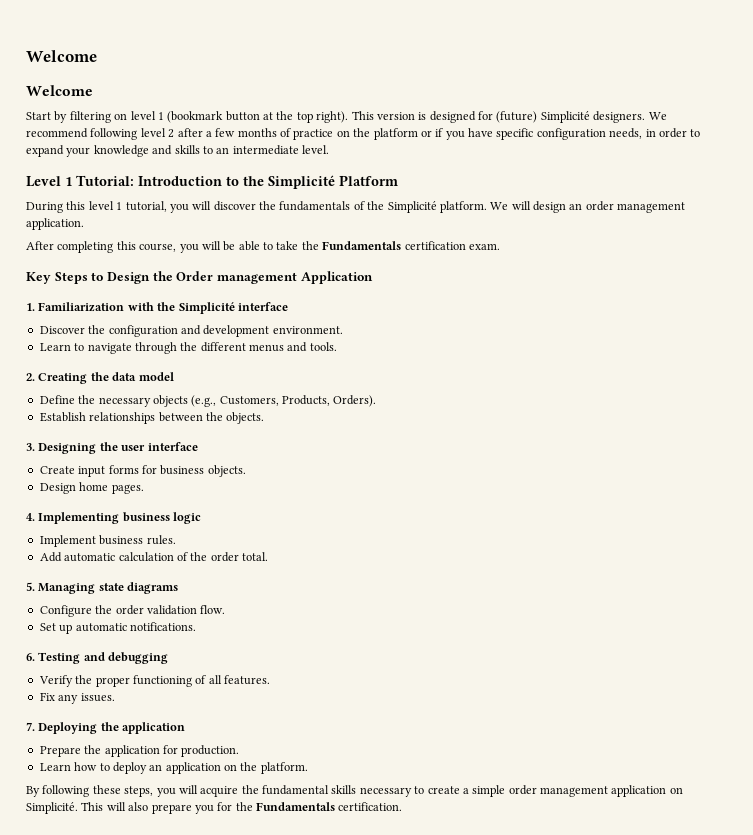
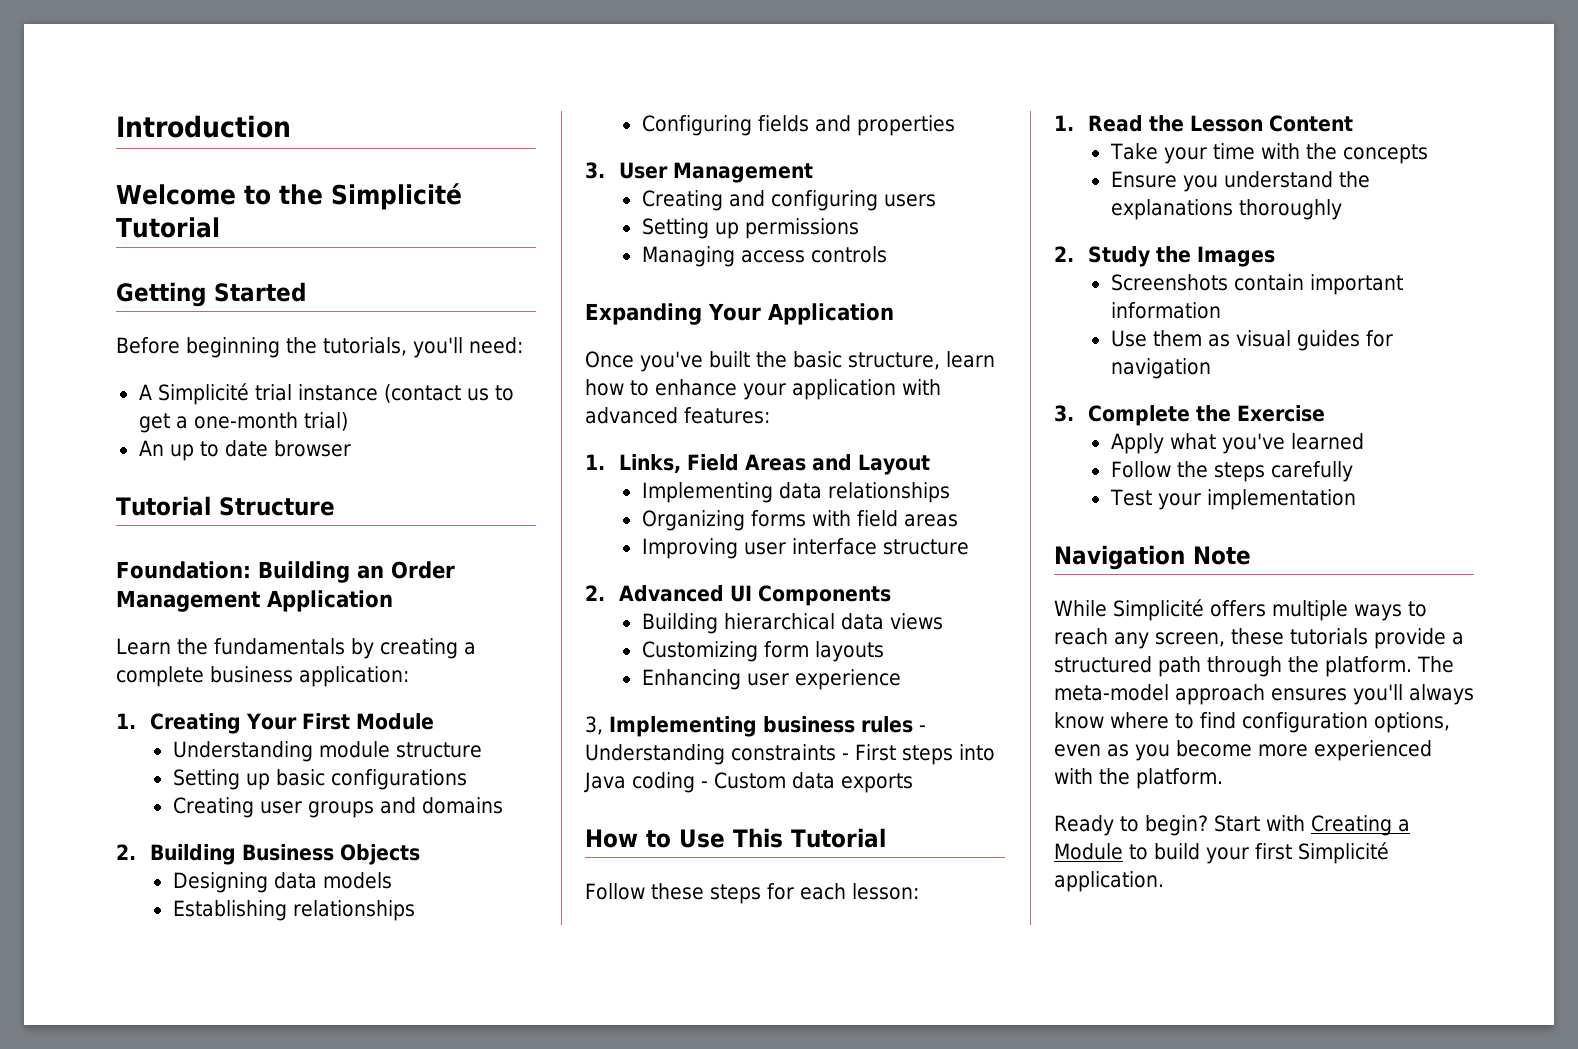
[26,50,97,62] [26,85,93,96] [26,111,667,123] [26,128,701,140] [26,145,329,157] [26,175,398,189] [26,201,686,213] [26,218,84,230] [26,241,500,253] [26,271,373,284] [26,302,288,314] [39,325,343,337] [39,342,337,354] [26,372,174,384] [39,395,377,407] [39,412,265,424] [26,442,198,454] [39,465,246,477] [39,482,144,494] [26,512,202,524] [39,535,176,547] [39,552,268,562] [26,582,179,594] [39,605,226,617] [39,622,196,634] [26,652,169,664] [38,675,270,687] [39,692,115,704] [26,722,186,734] [39,745,240,757] [39,762,308,774] [26,785,683,797] [26,802,403,814] Welcome // Welcome // Start by filtering on level 1 (bookmark button at the top right). This version is designed for (future) Simplicité designers. We recommend following level 2 after a few months of practice on the platform or if you have specific configuration needs, in order to expand your knowledge and skills to an intermediate level. // Level 1 Tutorial: Introduction to the Simplicité Platform // During this level 1 tutorial, you will discover the fundamentals of the Simplicité platform. We will design an order management application. // After completing this course, you will be able to take the Fundamentals certification exam. // Key Steps to Design the Order management Application // 1. Familiarization with the Simplicité interface // Discover the configuration and development environment. // Learn to navigate through the different menus and tools. // 2. Creating the data model // Define the necessary objects (e.g., Customers, Products, Orders). // Establish relationships between the objects. // 3. Designing the user interface // Create input forms for business objects. // Design home pages. // 4. Implementing business logic // Implement business rules. // Add automatic calculation of the order total. // 5. Managing state diagrams // Configure the order validation flow. // Set up automatic notifications. // 6. Testing and debugging // Verify the proper functioning of all features. // Fix any issues. // 7. Deploying the application // Prepare the application for production. // Learn how to deploy an application on the platform. // By following these steps, you will acquire the fundamental skills necessary to create a simple order management application on Simplicité. This will also prepare you for the Fundamentals certification. -> [116,115,291,138] [116,183,462,210] [116,217,220,238] [116,282,306,307] [116,337,523,358] [138,383,514,405] [138,412,348,433] [138,440,351,461] [116,496,335,516] [116,561,455,583] [116,590,393,612] [116,638,476,659] [116,666,409,687] [116,713,434,734] [172,741,482,762] [172,769,467,790] [172,797,503,818] [116,844,421,865] [172,872,392,893] [172,900,415,921] [641,115,955,136] [585,162,814,183] [641,190,936,211] [641,218,859,239] [641,246,887,267] [585,303,894,325] [585,351,995,372] [585,379,941,400] [585,407,770,424] [585,454,931,475] [641,482,950,503] [641,510,958,531] [641,538,969,559] [585,585,892,606] [641,613,943,634] [641,641,884,662] [641,669,901,690] [585,716,926,737] [585,744,995,765] [584,772,913,793] [585,828,886,848] [585,883,919,904] [1054,115,1354,132] [1109,143,1428,164] [1110,171,1370,192] [1110,199,1342,220] [1054,246,1276,267] [1110,274,1403,295] [1110,302,1221,319] [1110,330,1393,351] [1110,358,1211,379] [1054,405,1326,426] [1110,433,1364,454] [1110,461,1353,482] [1109,489,1356,510] [1054,545,1251,570] [1054,599,1427,621] [1054,628,1464,649] [1054,656,1454,677] [1054,684,1474,705] [1054,712,1450,733] [1054,740,1432,761] [1054,768,1223,789] [1054,815,1410,836] [1054,842,1389,864] [1054,871,1164,892] Introduction // Welcome to the Simplicité Tutorial // Getting Started // Before beginning the tutorials, you'll need: // A Simplicité trial instance (contact us to get a one-month trial) // An up to date browser // Tutorial Structure // Foundation: Building an Order Management Application // Learn the fundamentals by creating a complete business application: // 1. Creating Your First Module // Understanding module structure // Setting up basic configurations // Creating user groups and domains // 2. Building Business Objects // Designing data models // Establishing relationships // Configuring fields and properties // 3. User Management // Creating and configuring users // Setting up permissions // Managing access controls // Expanding Your Application // Once you've built the basic structure, learn how to enhance your application with advanced features: // 1. Links, Field Areas and Layout // Implementing data relationships // Organizing forms with field areas // Improving user interface structure // 2. Advanced UI Components // Building hierarchical data views // Customizing form layouts // Enhancing user experience // 3, Implementing business rules - Understanding constraints - First steps into Java coding - Custom data exports // How to Use This Tutorial // Follow these steps for each lesson: // 1. Read the Lesson Content // Take your time with the concepts // Ensure you understand the explanations thoroughly // 2. Study the Images // Screenshots contain important information // Use them as visual guides for navigation // 3. Complete the Exercise // Apply what you've learned // Follow the steps carefully // Test your implementation // Navigation Note // While Simplicité offers multiple ways to reach any screen, these tutorials provide a structured path through the platform. The meta-model approach ensures you'll always know where to find configuration options, even as you become more experienced with the platform. // Ready to begin? Start with Creating a Module to build your first Simplicité application.

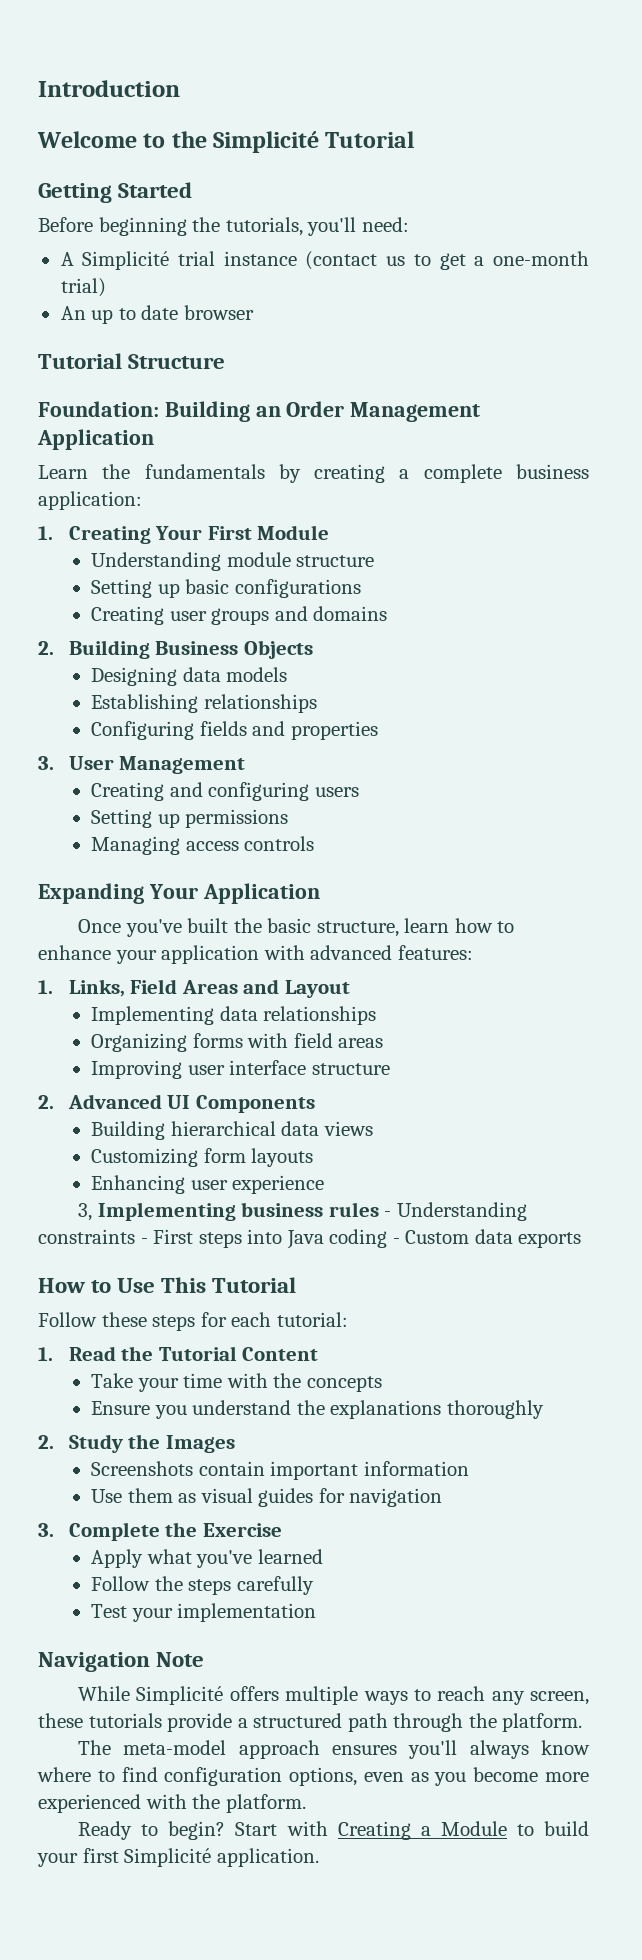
[851,883,919,900] lesson: -> [276,1312,348,1327] tutorial:
[1190,115,1264,132] Lesson -> [158,1346,237,1361] Tutorial
(1412, 666) none -> (583, 1722) //

